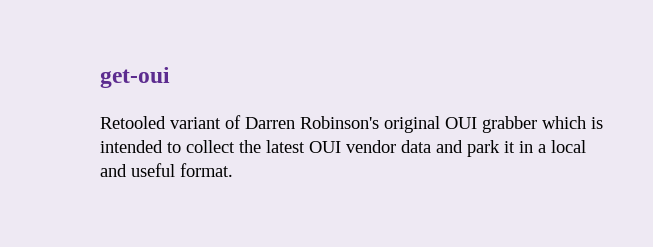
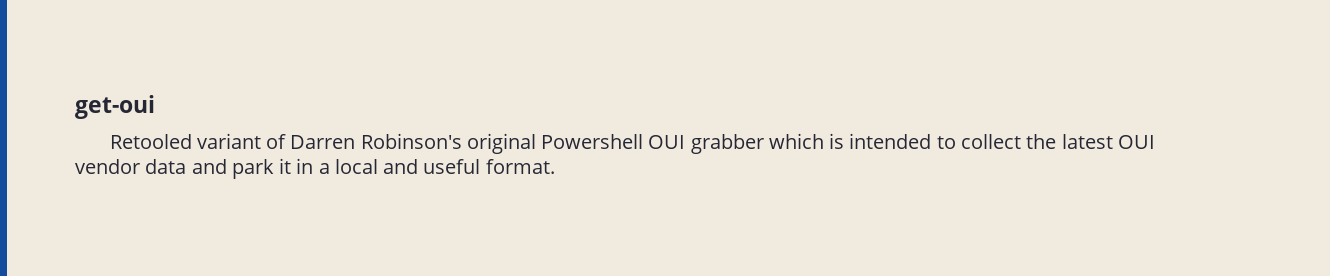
(440, 124) none -> [541,134,644,149] Powershell

